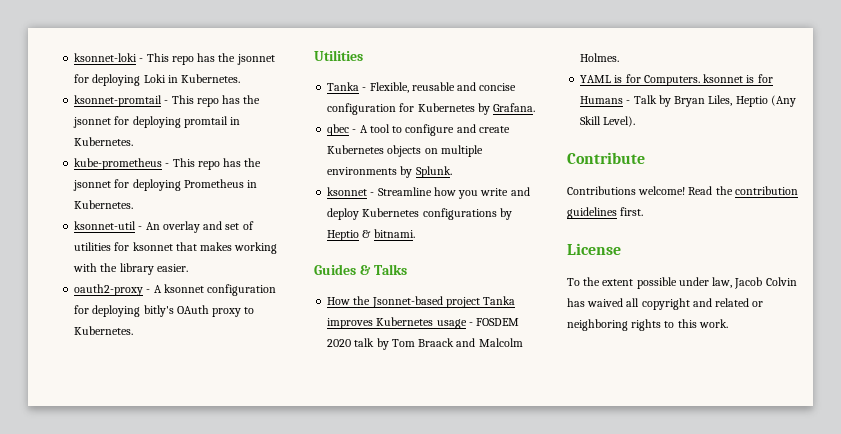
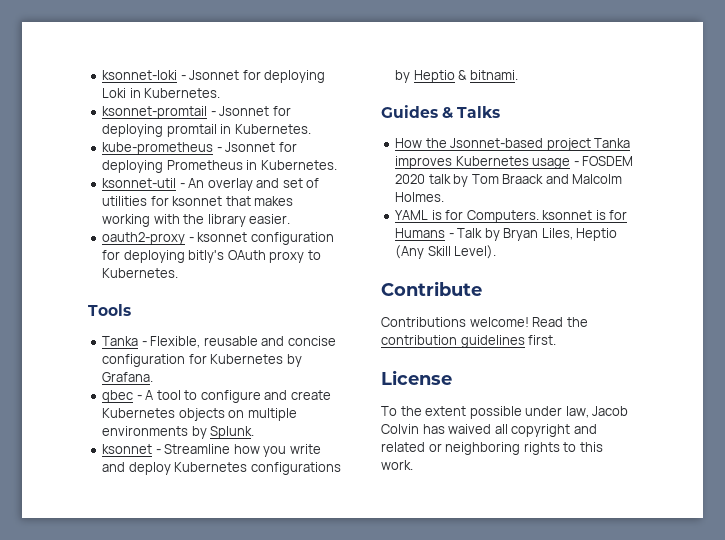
[146,53,275,65] This repo has the jsonnet -> [189,70,240,80] Jsonnet
[171,95,261,107] [73,117,112,128] This repo has the jsonnet -> [219,106,270,116] Jsonnet
[172,158,262,170] [73,180,112,191] This repo has the jsonnet -> [225,142,276,152] Jsonnet
[153,285,162,293] A -> (194, 239) none
[314,50,363,61] Utilities -> [88,304,131,316] Tools

